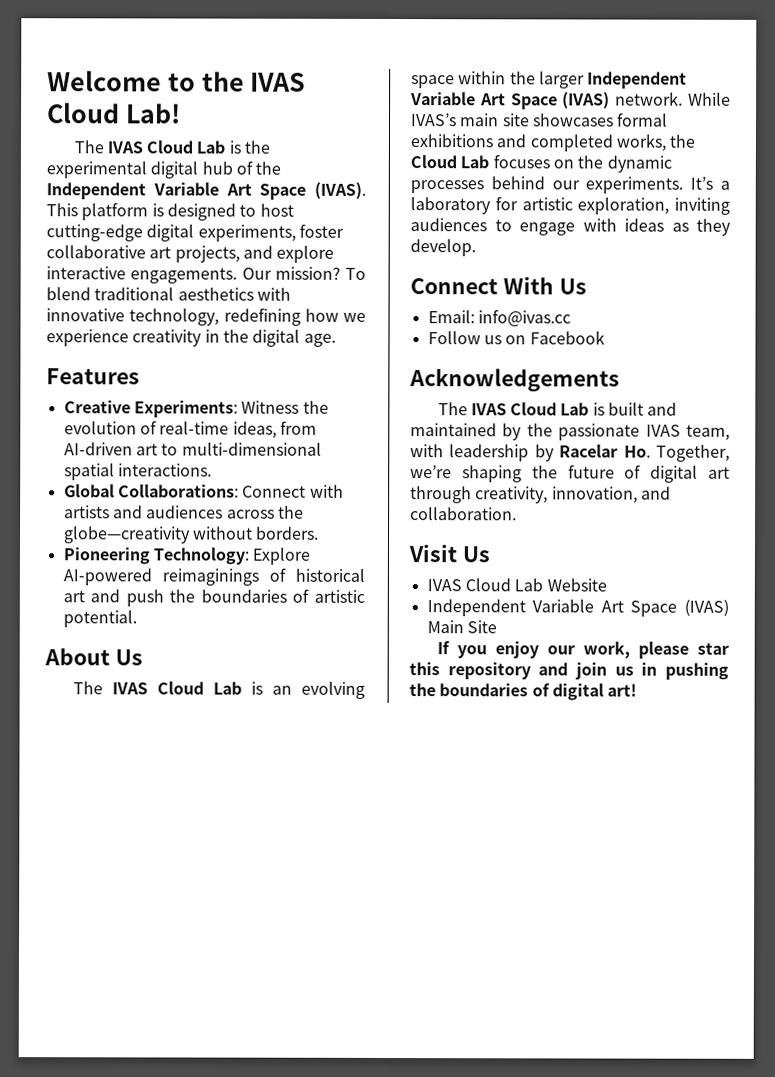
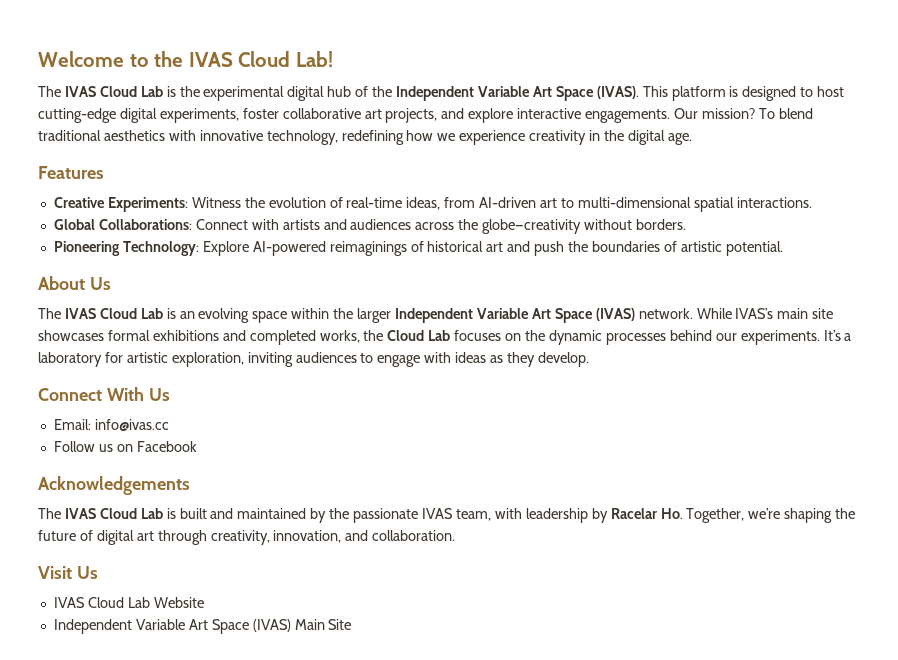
[436,641,729,659] [409,662,729,680] [409,683,638,701] // If you enjoy our work, please star this repository and join us in pushing the boundaries of digital art! -> (352, 624) none

